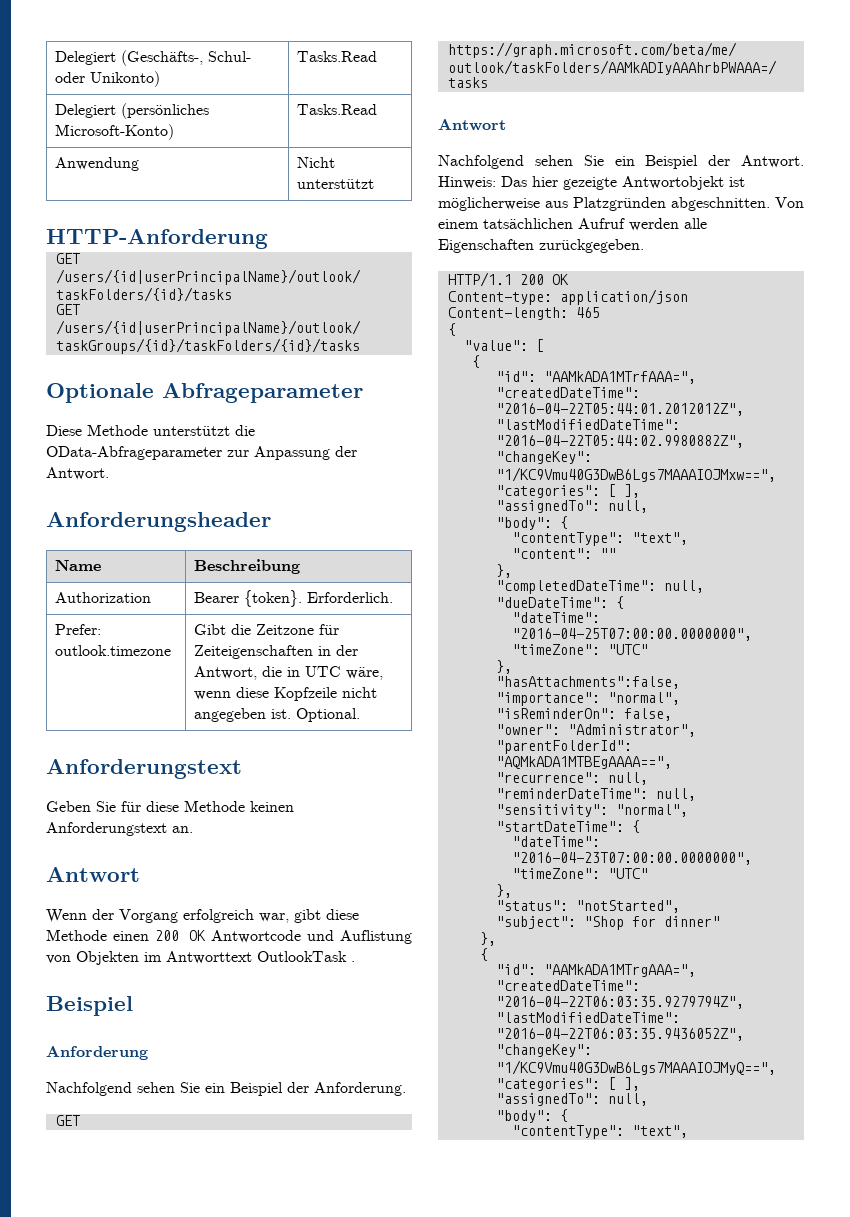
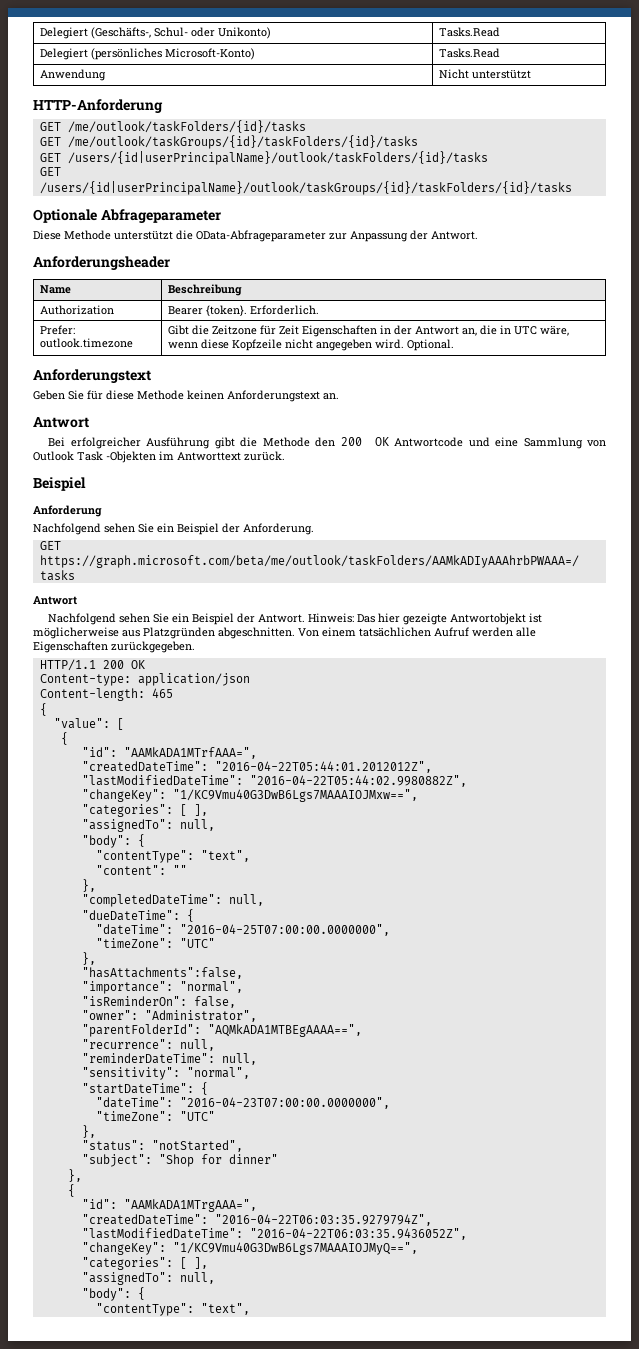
(268, 239) none -> [39,120,306,133] [39,135,418,149] // GET /me/outlook/taskFolders/{id}/tasks // GET /me/outlook/taskGroups/{id}/taskFolders/{id}/tasks
[194,645,359,659] [194,666,258,680] Zeiteigenschaften in der Antwort, -> [278,325,477,337] Zeit Eigenschaften in der Antwort an,
[271,709,292,719] ist. -> [374,339,404,349] wird.
[46,909,359,923] [46,929,412,944] [46,951,355,965] Wenn der Vorgang erfolgreich war, gibt diese Methode einen 200 OK Antwortcode und Auflistung von Objekten im Antworttext OutlookTask . -> [48,437,606,449] [33,451,285,463] Bei erfolgreicher Ausführung gibt die Methode den 200 OK Antwortcode und eine Sammlung von Outlook Task -Objekten im Antworttext zurück.

